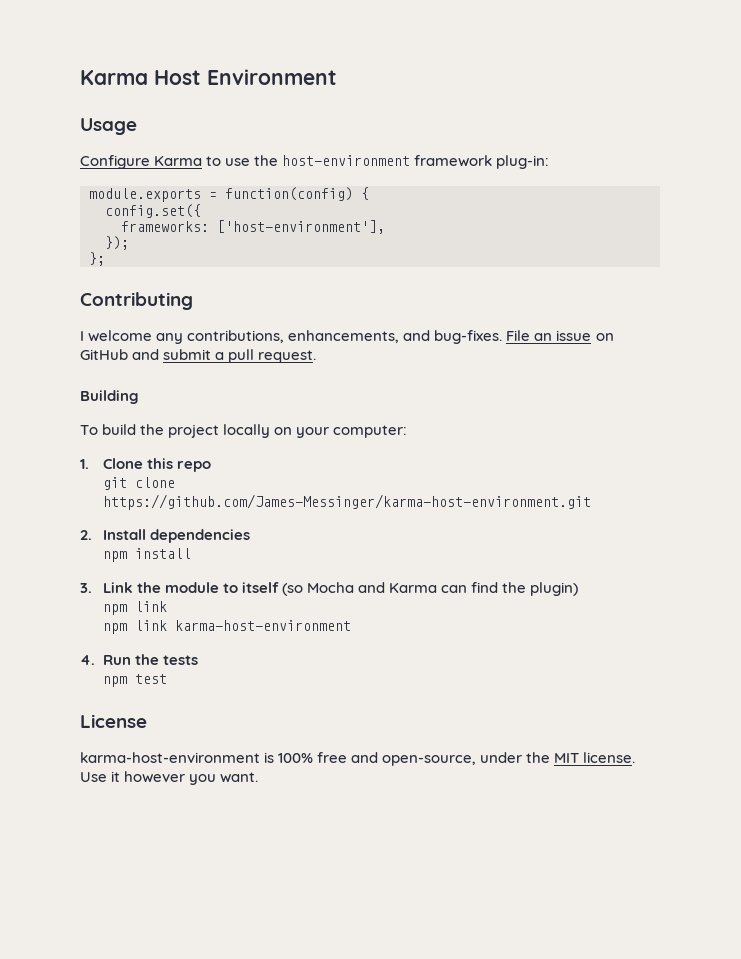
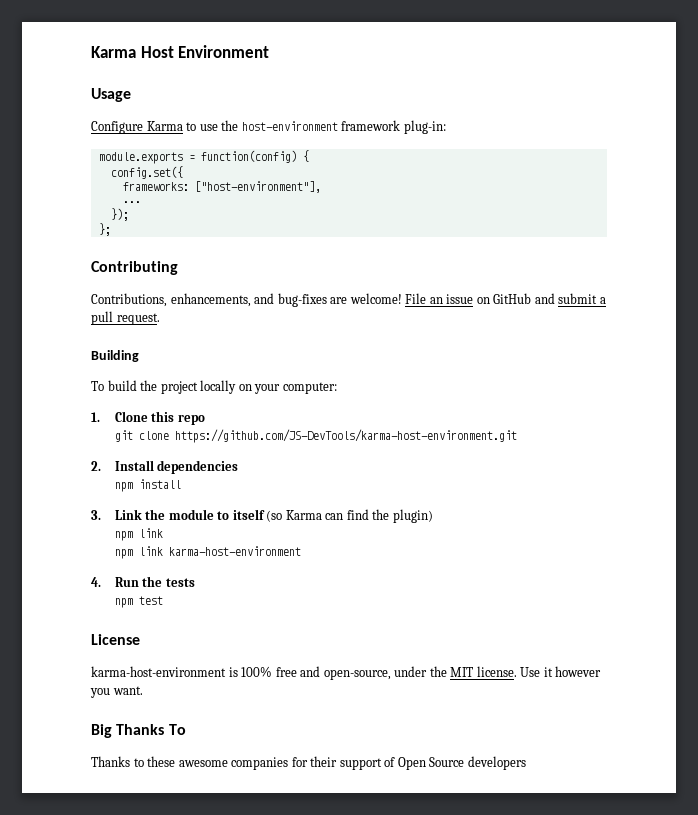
[217,220,385,234] ['host-environment'], -> [194,181,321,193] [122,201,141,203] ["host-environment"], // ...
[80,330,503,344] I welcome any contributions, enhancements, and bug-fixes. -> [91,293,402,307] Contributions, enhancements, and bug-fixes are welcome!
[102,494,591,510] https://github.com/James-Messinger/karma-host-environment.git -> [174,429,517,443] https://github.com/JS-DevTools/karma-host-environment.git
[306,582,385,593] Mocha and -> (283, 516) none
(259, 777) none -> [91,724,186,738] [91,756,526,770] // Big Thanks To // Thanks to these awesome companies for their support of Open Source developers

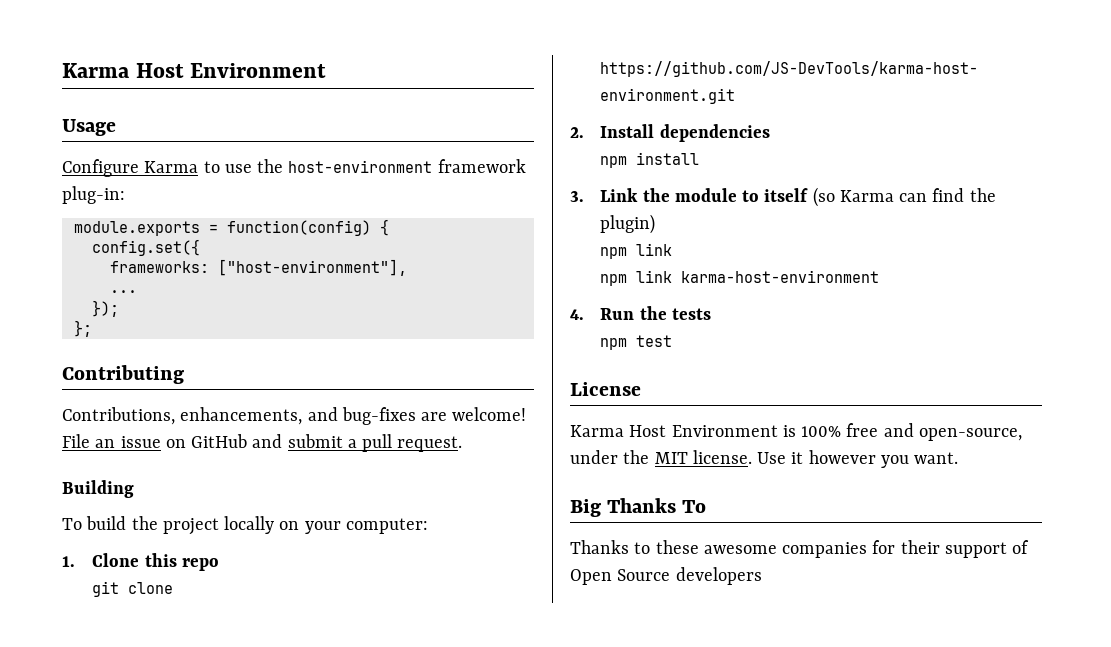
[91,666,226,677] karma-host-environment -> [570,425,778,437] Karma Host Environment

